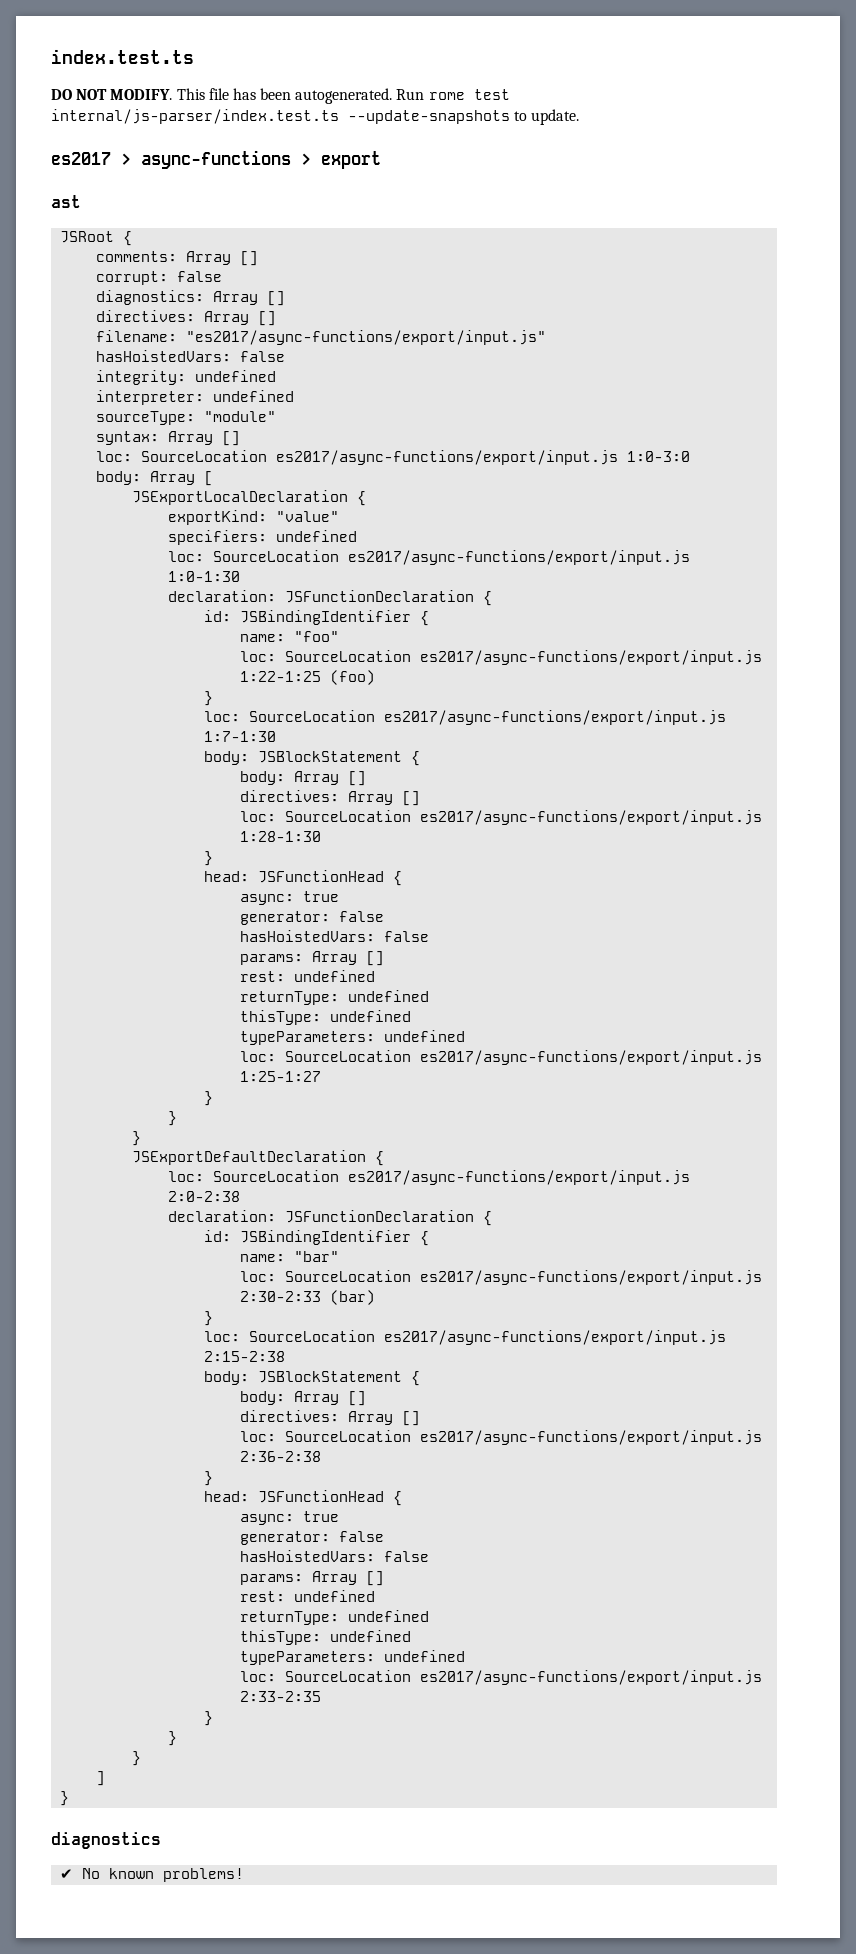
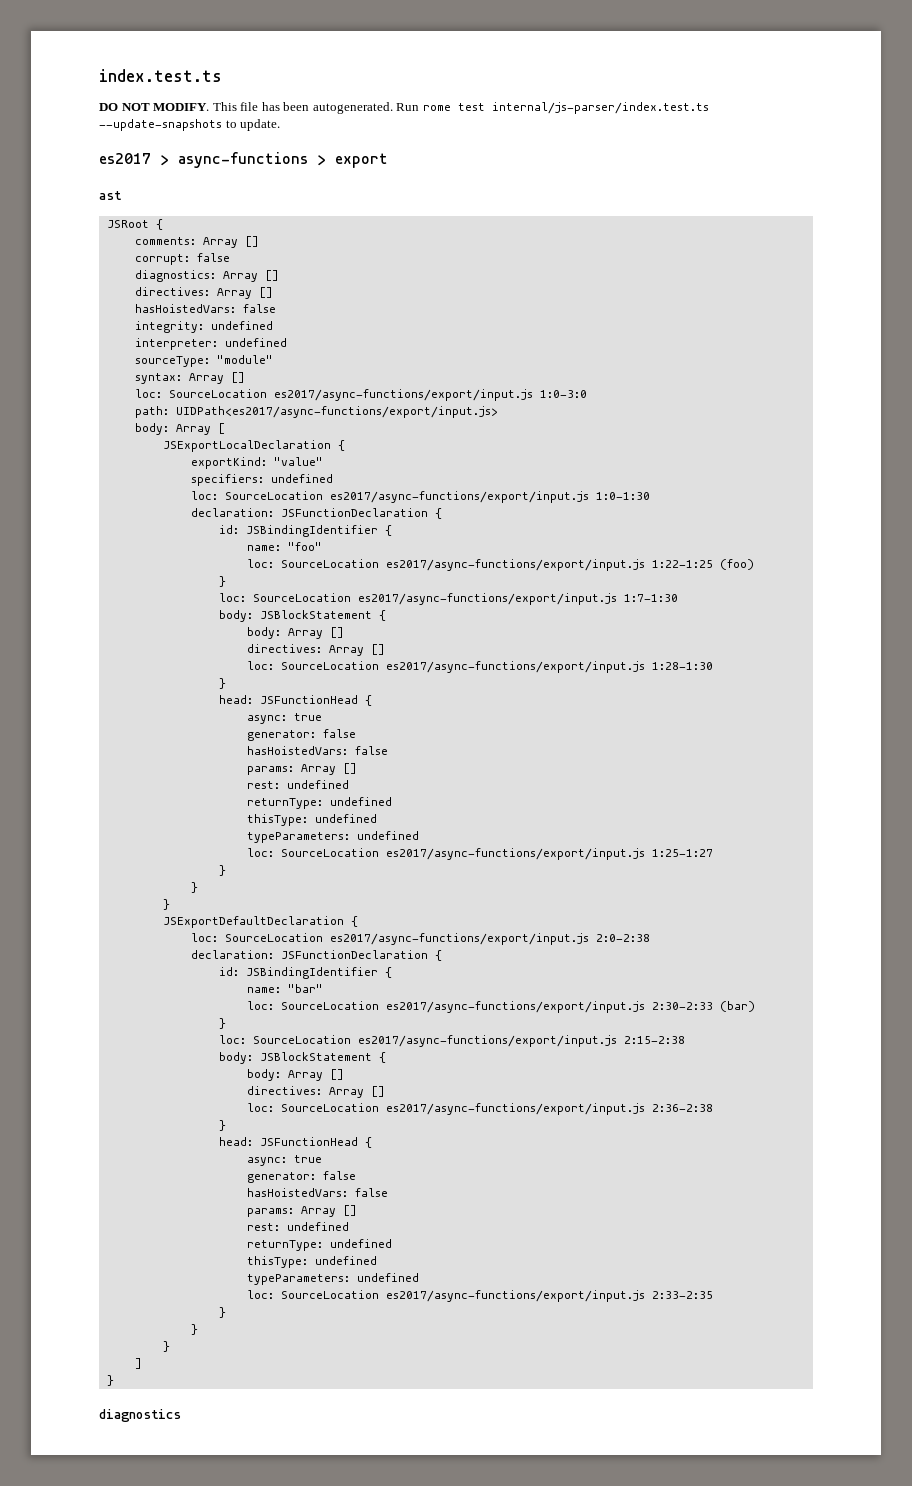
[96,330,547,345] // filename: "es2017/async-functions/export/input.js" -> (273, 292) none
(691, 456) none -> [134,406,498,418] // path: UIDPath<es2017/async-functions/export/input.js>
[60,1868,245,1882] // ✔ No known problems! -> (181, 1415) none

